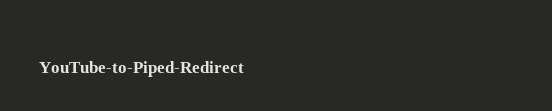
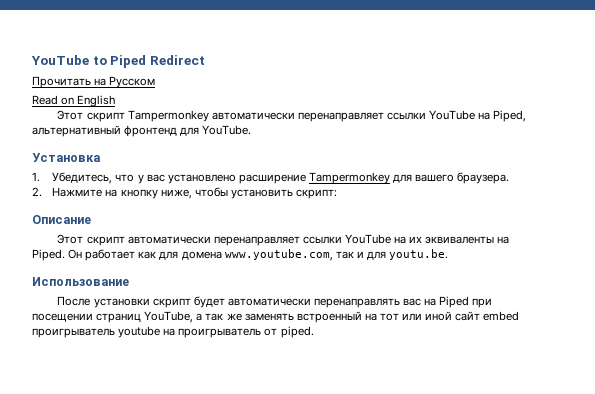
[39,61,244,77] YouTube-to-Piped-Redirect -> [31,55,205,68] [32,76,156,88] [32,95,116,107] [57,110,527,122] [32,125,252,137] [32,153,101,162] [32,172,510,184] [32,187,337,199] [32,215,91,224] [57,234,510,246] [32,249,449,261] [32,277,129,286] [57,296,493,308] [32,311,520,323] [32,326,314,338] YouTube to Piped Redirect // Прочитать на Русском // Read on English // Этот скрипт Tampermonkey автоматически перенаправляет ссылки YouTube на Piped, альтернативный фронтенд для YouTube. // Установка // 1. Убедитесь, что у вас установлено расширение Tampermonkey для вашего браузера. // 2. Нажмите на кнопку ниже, чтобы установить скрипт: // Описание // Этот скрипт автоматически перенаправляет ссылки YouTube на их эквиваленты на Piped. Он работает как для домена www.youtube.com, так и для youtu.be. // Использование // После установки скрипт будет автоматически перенаправлять вас на Piped при посещении страниц YouTube, а так же заменять встроенный на тот или иной сайт embed проигрыватель youtube на проигрыватель от piped.

